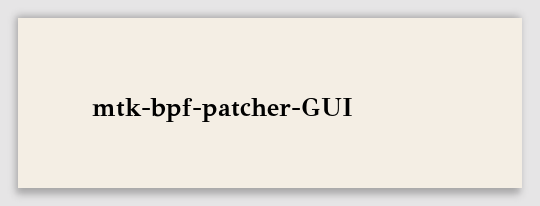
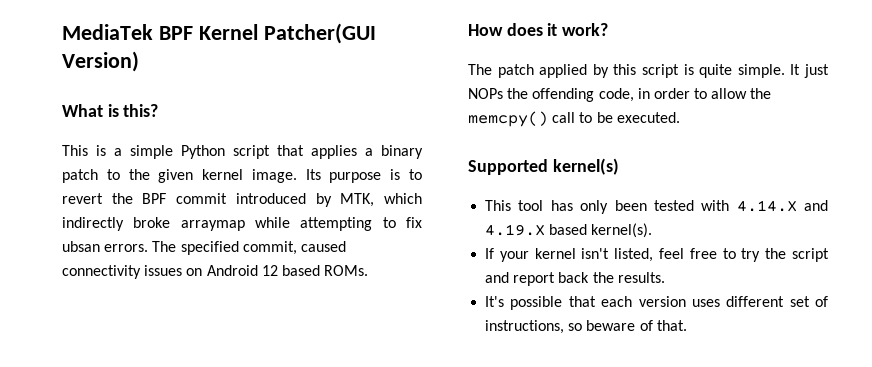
[92,97,353,122] mtk-bpf-patcher-GUI -> [62,23,376,44] [62,51,139,72] [62,104,159,117] [62,145,423,159] [62,169,422,183] [62,193,422,207] [62,217,422,231] [62,241,346,255] [62,265,369,279] [468,23,609,36] [468,64,829,78] [468,88,772,102] [468,111,680,127] [468,158,619,175] [485,200,828,214] [485,223,653,238] [485,248,829,262] [485,272,665,286] [485,296,828,310] [485,320,687,334] MediaTek BPF Kernel Patcher(GUI Version) // What is this? // This is a simple Python script that applies a binary patch to the given kernel image. Its purpose is to revert the BPF commit introduced by MTK, which indirectly broke arraymap while attempting to fix ubsan errors. The specified commit, caused connectivity issues on Android 12 based ROMs. // How does it work? // The patch applied by this script is quite simple. It just NOPs the offending code, in order to allow the memcpy() call to be executed. // Supported kernel(s) // This tool has only been tested with 4.14.X and 4.19.X based kernel(s). // If your kernel isn't listed, feel free to try the script and report back the results. // It's possible that each version uses different set of instructions, so beware of that.

